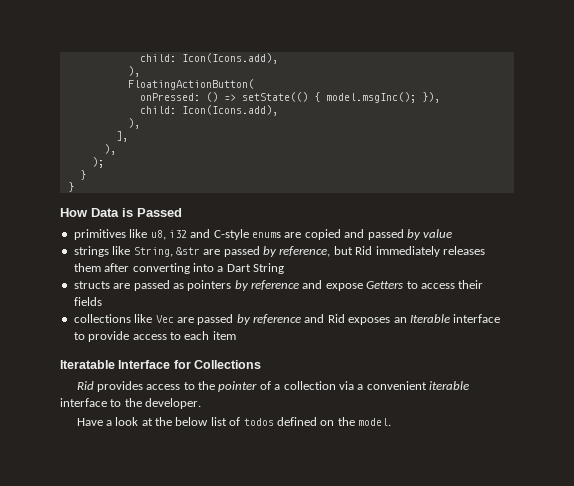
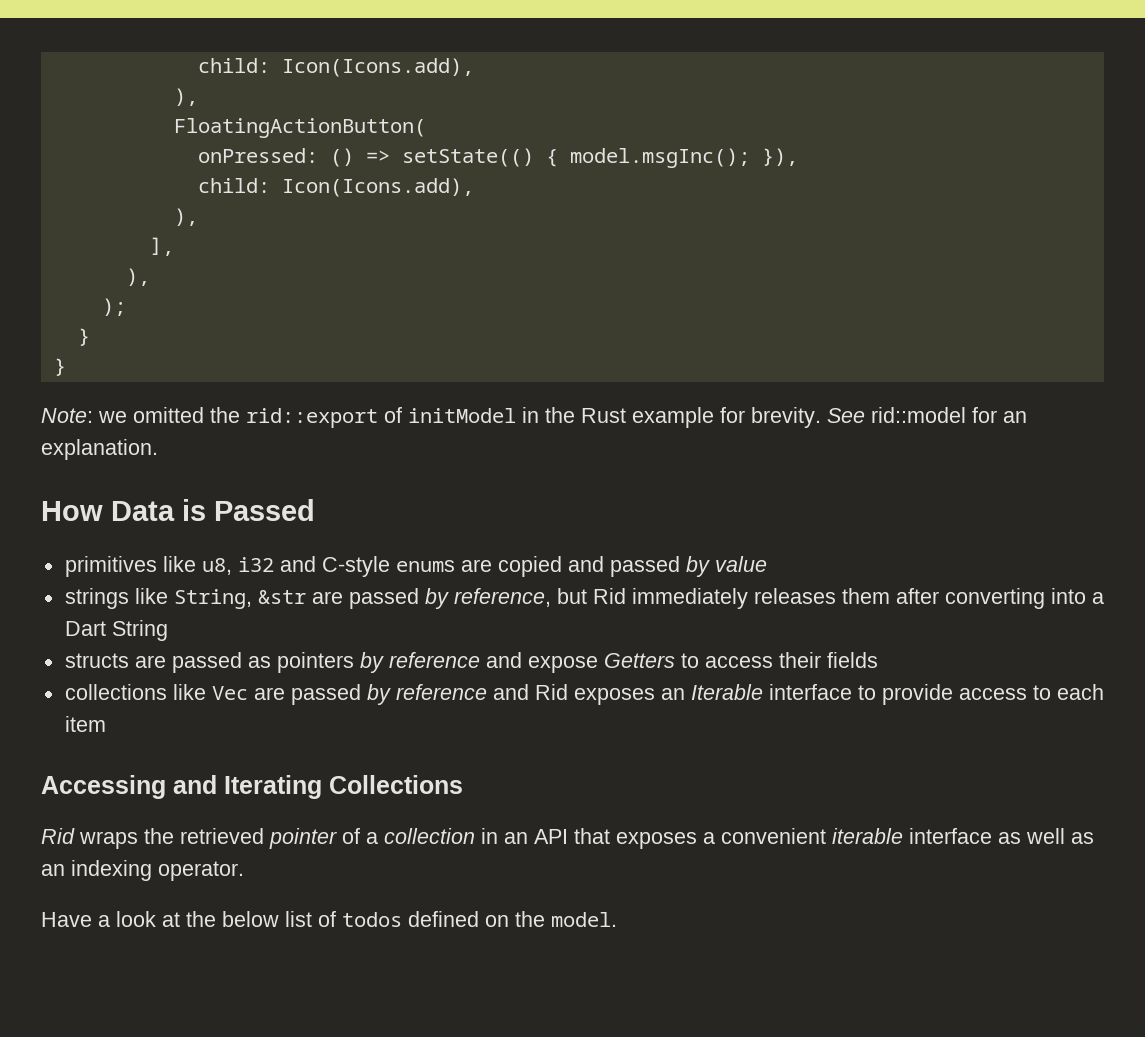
(74, 187) none -> [41,407,1027,428] [41,439,158,460] // Note: we omitted the rid::export of initModel in the Rust example for brevity. See rid::model for an explanation.
[60,360,191,369] Iteratable Interface for -> [41,775,322,799] Accessing and Iterating
[96,381,470,392] [60,398,202,409] provides access to the pointer of a collection via a convenient iterable interface to the developer. -> [79,828,1094,849] [41,860,244,881] wraps the retrieved pointer of a collection in an API that exposes a convenient iterable interface as well as an indexing operator.

